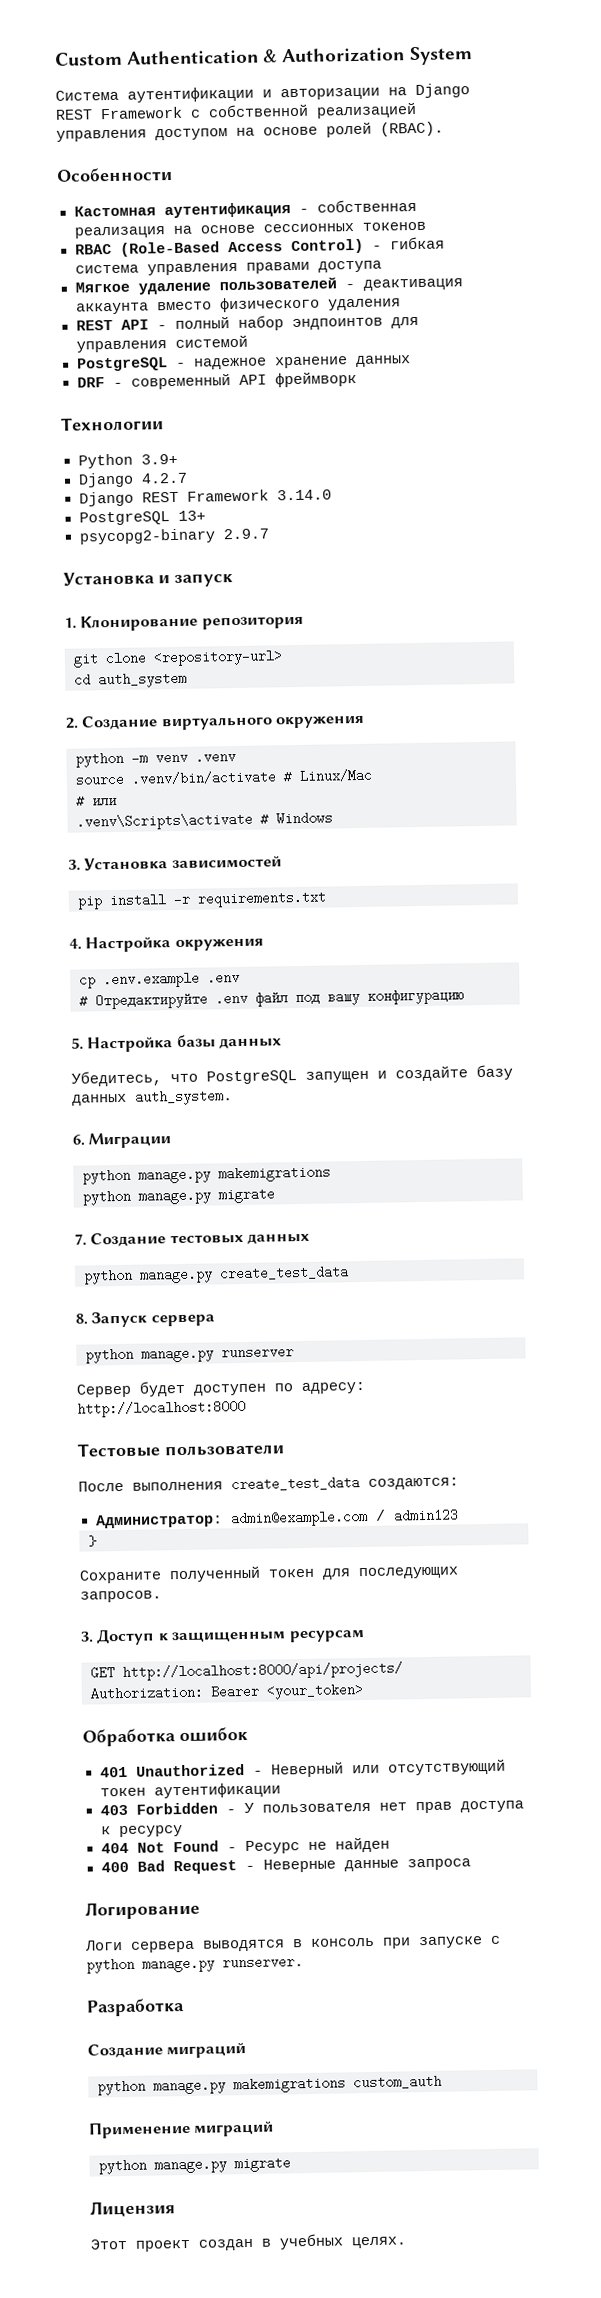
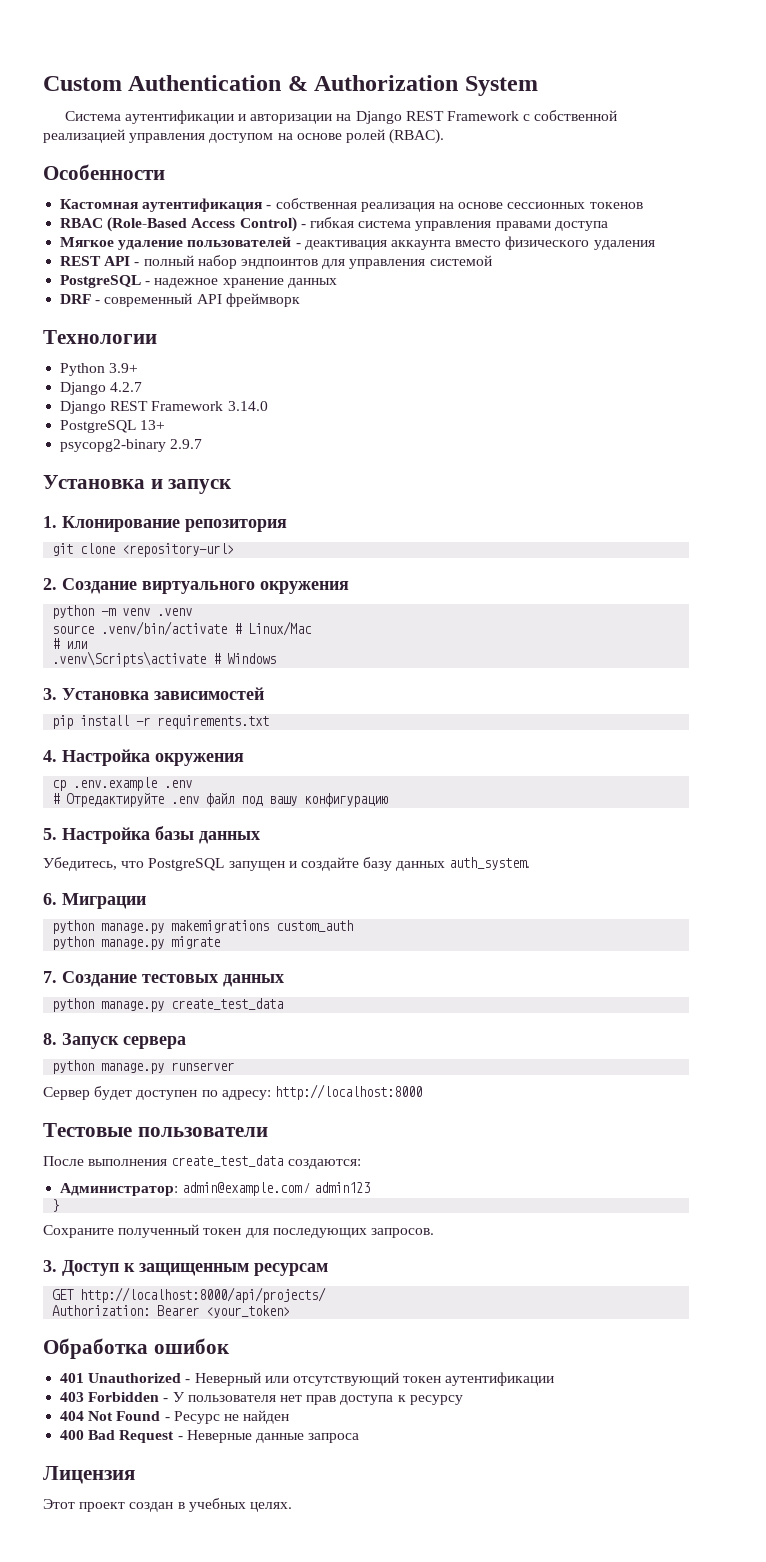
[74,671,187,689] // cd auth_system -> (235, 550) none
(331, 1174) none -> [276,920,354,932] custom_auth
[85,1900,200,1920] [84,1935,501,1953] [86,1955,304,1974] [86,1998,185,2017] [87,2042,247,2059] [97,2074,442,2096] [88,2120,275,2139] [98,2156,291,2175] // Логирование // Логи сервера выводятся в консоль при запуске с python manage.py runserver. // Разработка // Создание миграций // python manage.py makemigrations custom_auth // Применение миграций // python manage.py migrate -> (360, 1438) none

